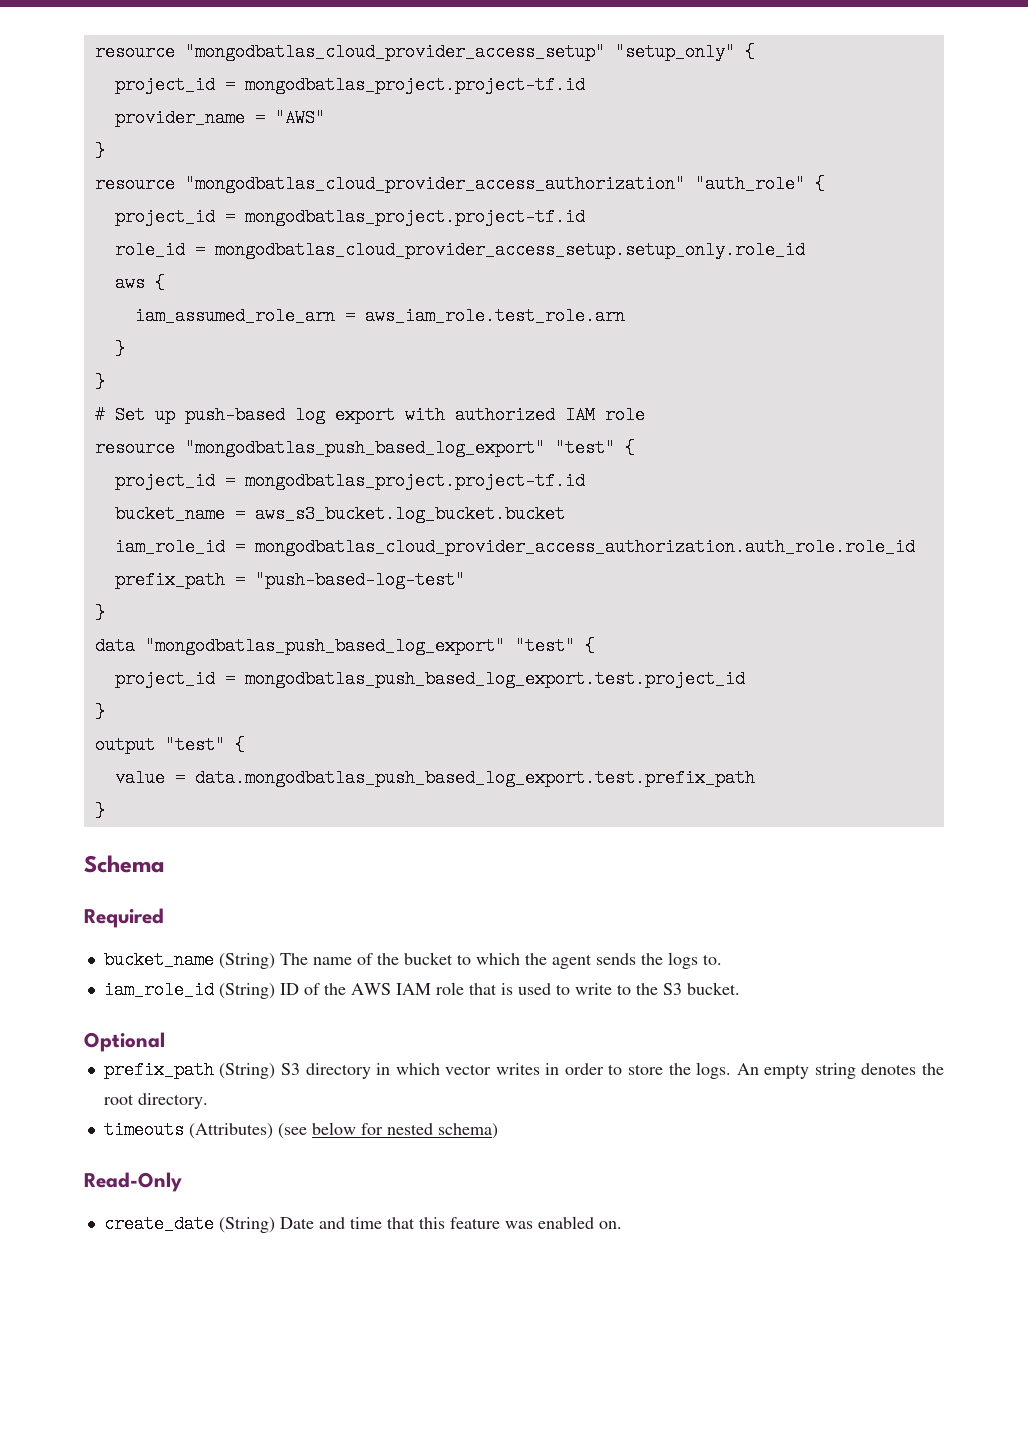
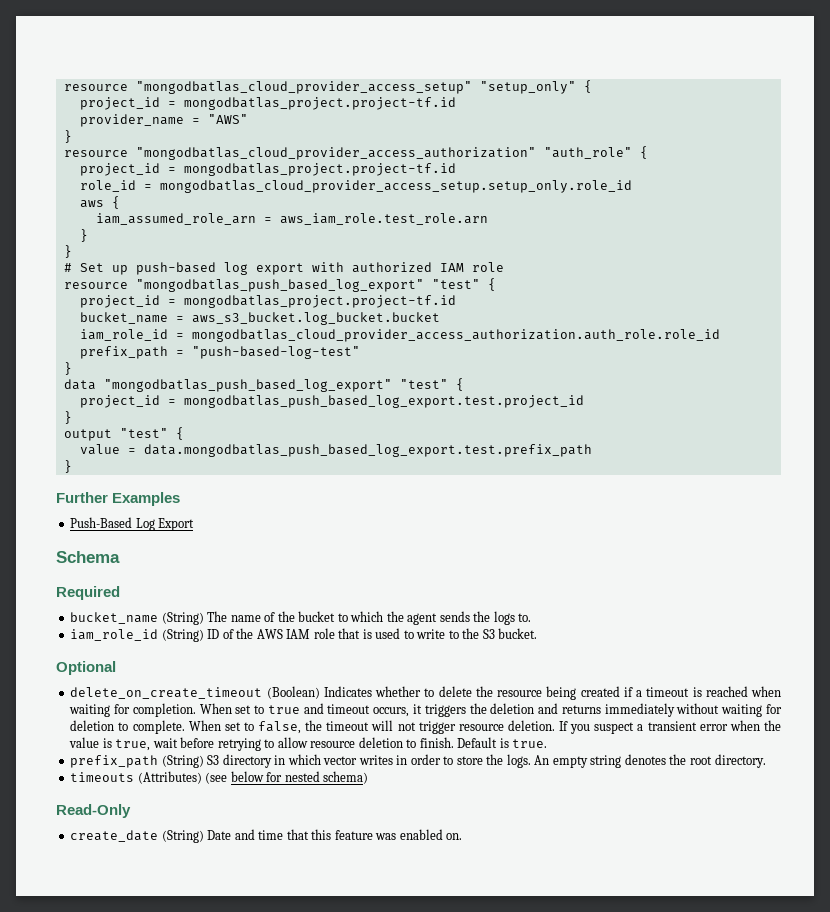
(105, 811) none -> [56,492,181,506] [70,517,195,531] // Further Examples // Push-Based Log Export
(165, 1042) none -> [70,686,781,700] [69,703,782,717] [70,720,781,734] [69,737,548,751] // delete_on_create_timeout (Boolean) Indicates whether to delete the resource being created if a timeout is reached when waiting for completion. When set to true and timeout occurs, it triggers the deletion and returns immediately without waiting for deletion to complete. When set to false, the timeout will not trigger resource deletion. If you suspect a transient error when the value is true, wait before retrying to allow resource deletion to finish. Default is true.

